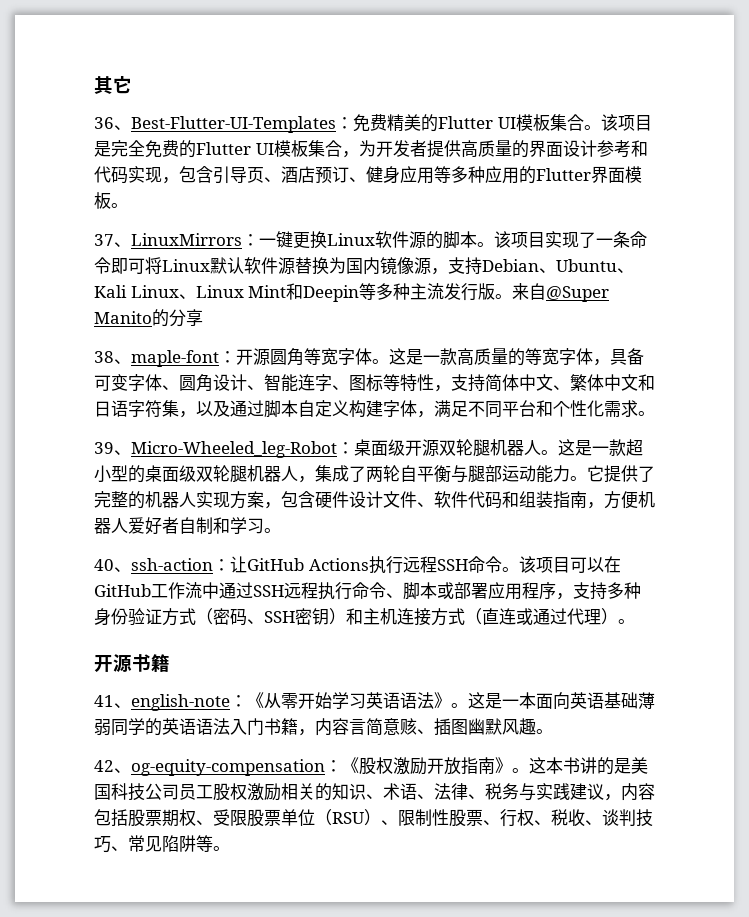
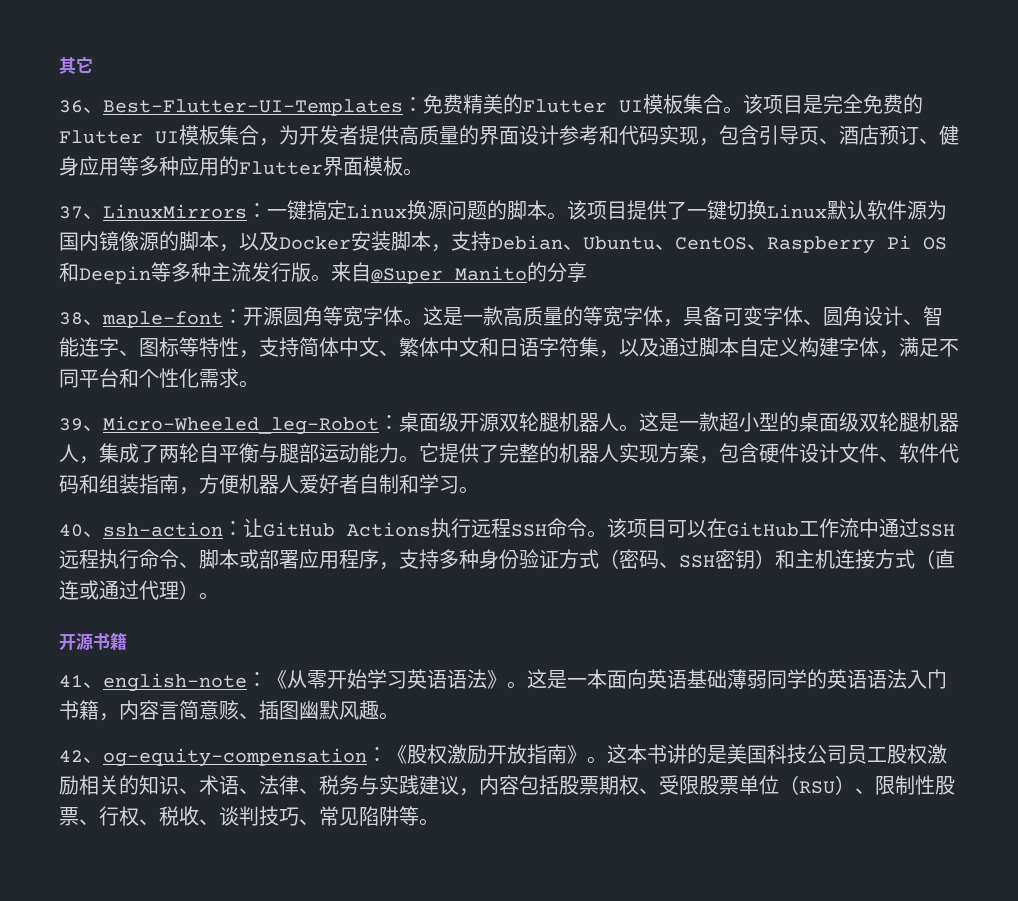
[293,231,647,249] [94,257,162,274] 更换Linux软件源的脚本。该项目实现了一条命令即可将 -> [307,200,767,220] 搞定Linux换源问题的脚本。该项目提供了一键切换
[295,257,329,275] 替换 -> (927, 210) none
(431, 266) none -> [159,231,431,252] 的脚本，以及Docker安装脚本
[94,285,287,299] Kali Linux、Linux Mint -> [675,235,947,254] CentOS、Raspberry Pi OS

